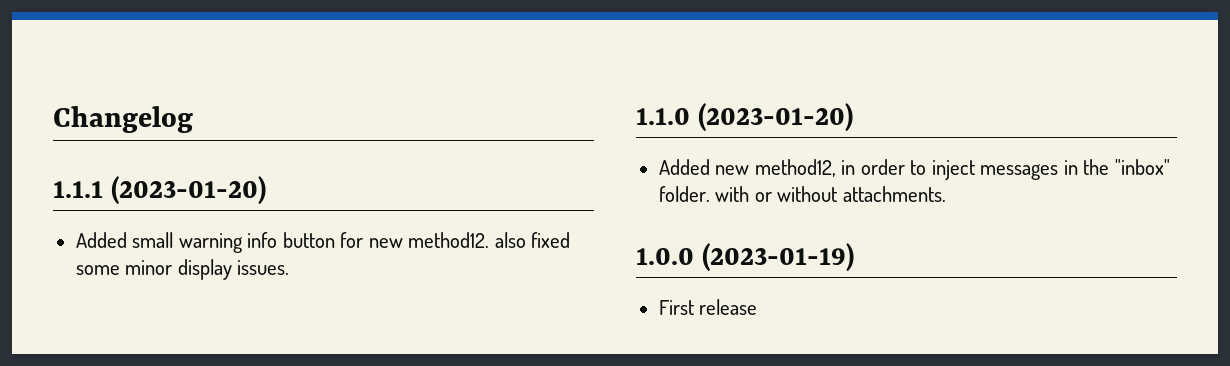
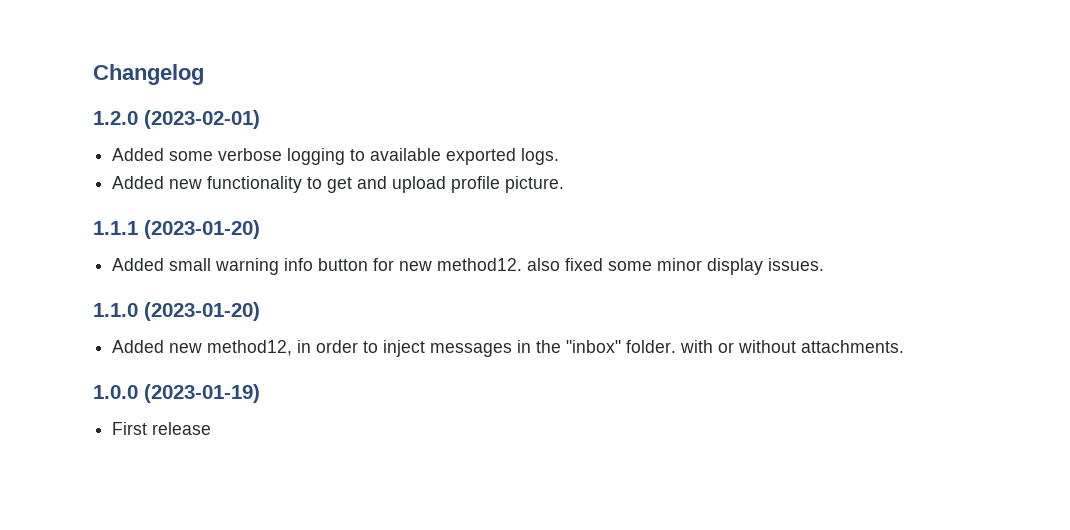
(193, 119) none -> [93,110,260,129] [112,148,560,165] [112,176,565,193] // 1.2.0 (2023-02-01) // Added some verbose logging to available exported logs. // Added new functionality to get and upload profile picture.

